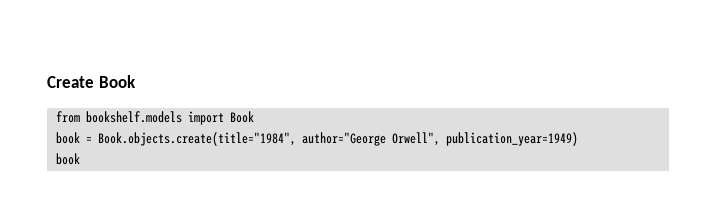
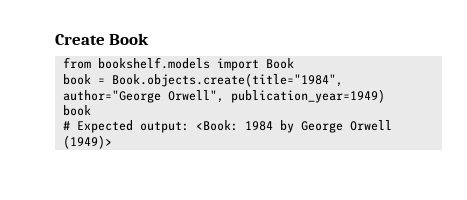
(80, 159) none -> [62,120,392,133] [62,135,112,149] // # Expected output: <Book: 1984 by George Orwell (1949)>

